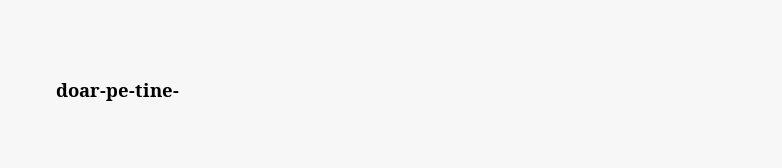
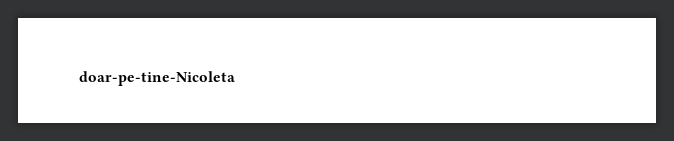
[56,83,179,101] doar-pe-tine- -> [79,71,235,86] doar-pe-tine-Nicoleta

